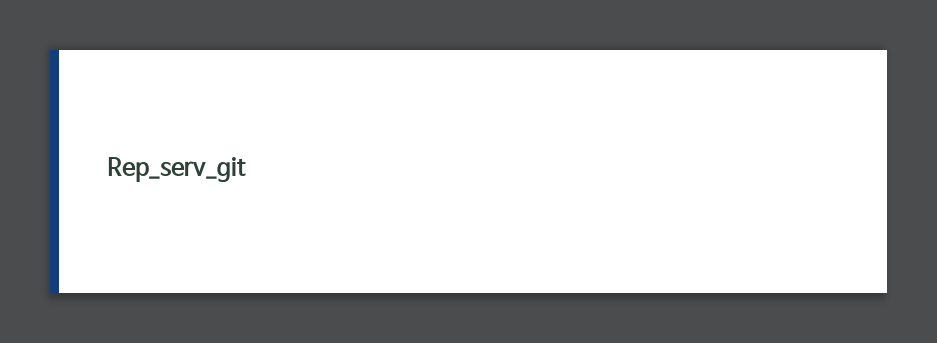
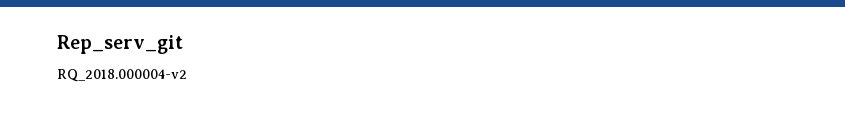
(246, 169) none -> [57,69,187,82] // RQ_2018.000004-v2

